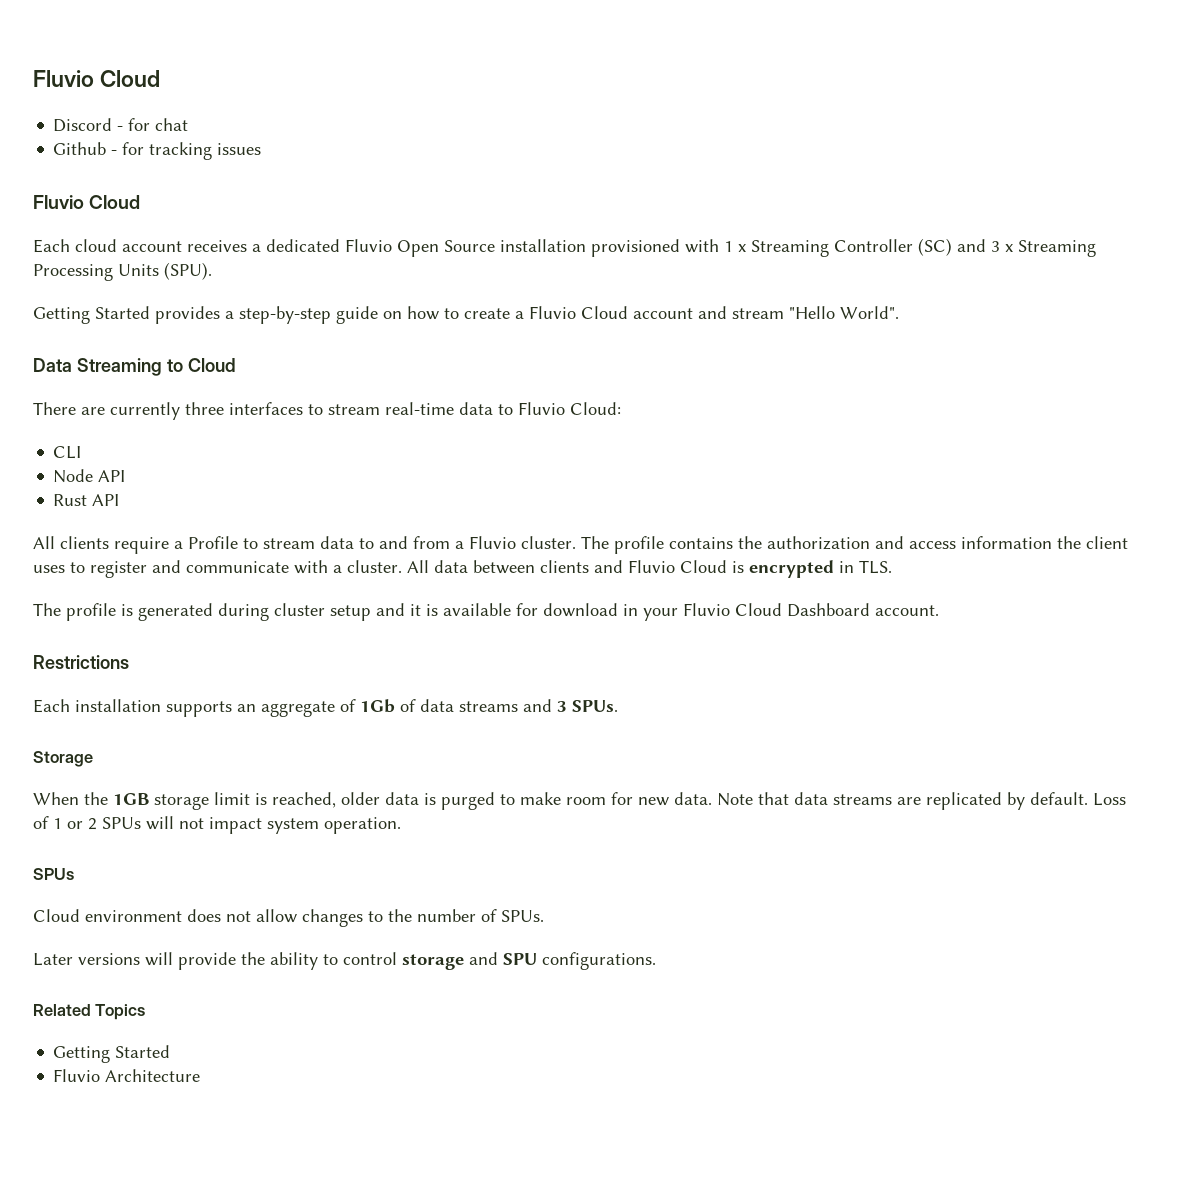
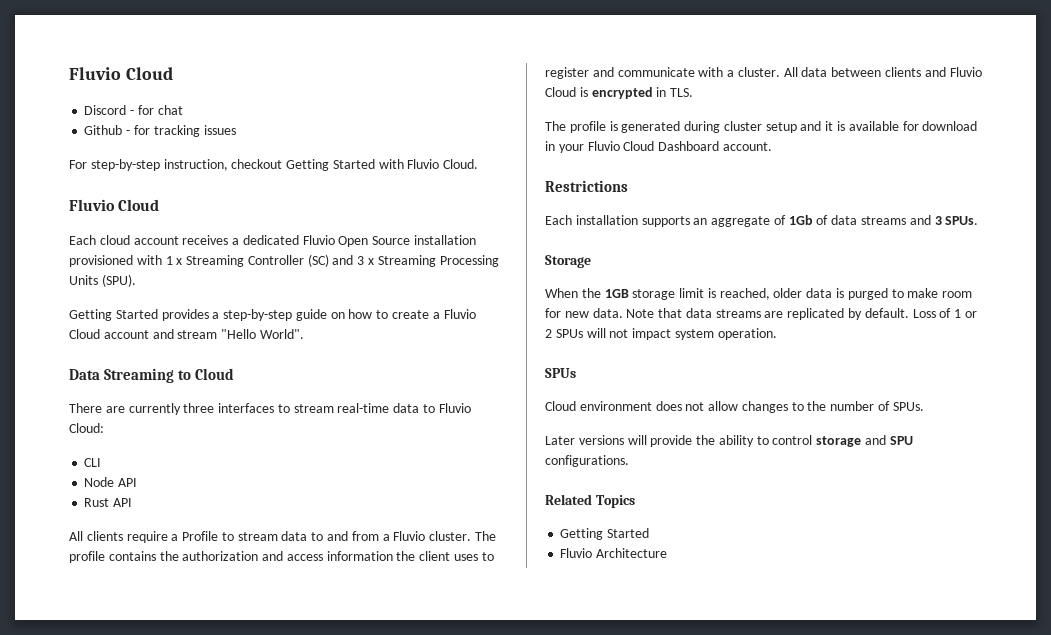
(262, 149) none -> [69,159,479,171] // For step-by-step instruction, checkout Getting Started with Fluvio Cloud.

